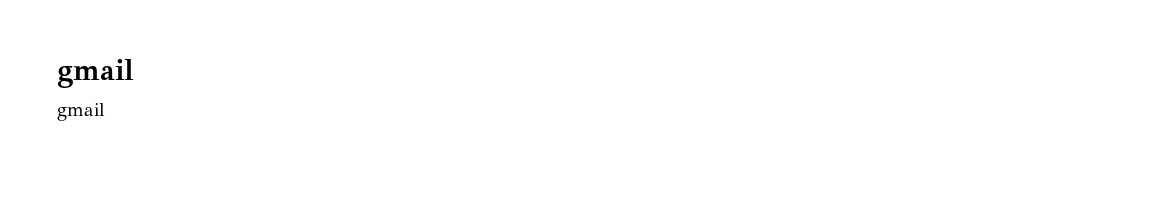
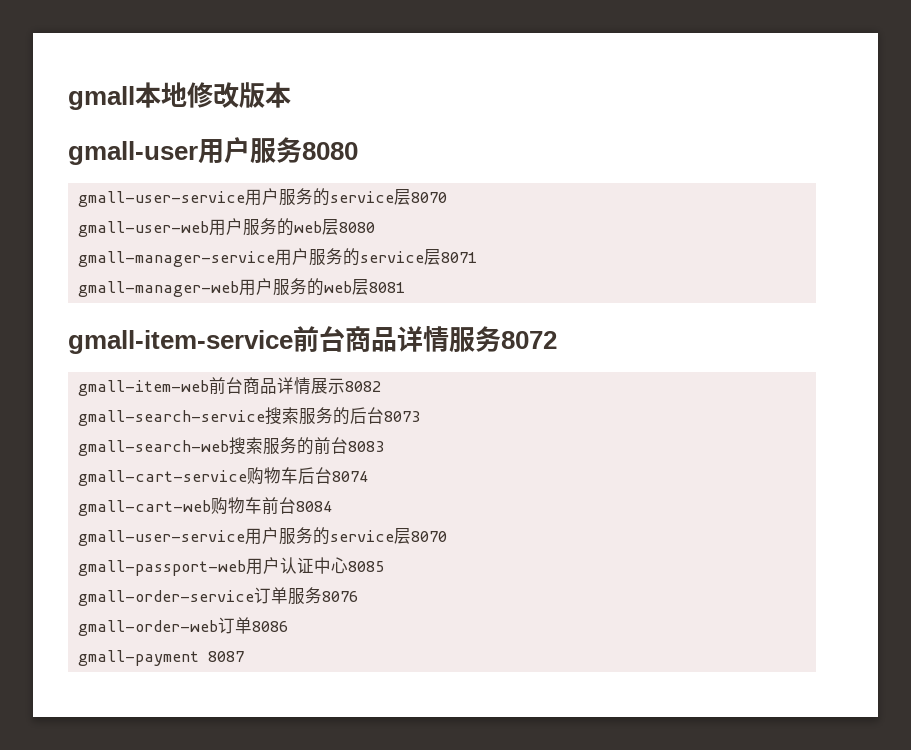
[57,59,134,88] [57,103,105,121] gmail // gmail -> [68,82,291,110] [68,137,358,165] [77,188,447,207] [77,218,375,237] [77,248,477,267] [77,278,405,297] [68,326,557,354] [77,377,381,396] [77,407,420,426] [77,437,384,456] [77,467,368,486] [77,497,332,516] [77,527,447,546] [77,557,384,576] [77,587,358,606] [77,617,288,636] [77,650,244,666] gmall本地修改版本 // gmall-user用户服务8080 // gmall-user-service用户服务的service层8070 // gmall-user-web用户服务的web层8080 // gmall-manager-service用户服务的service层8071 // gmall-manager-web用户服务的web层8081 // gmall-item-service前台商品详情服务8072 // gmall-item-web前台商品详情展示8082 // gmall-search-service搜索服务的后台8073 // gmall-search-web搜索服务的前台8083 // gmall-cart-service购物车后台8074 // gmall-cart-web购物车前台8084 // gmall-user-service用户服务的service层8070 // gmall-passport-web用户认证中心8085 // gmall-order-service订单服务8076 // gmall-order-web订单8086 // gmall-payment 8087

